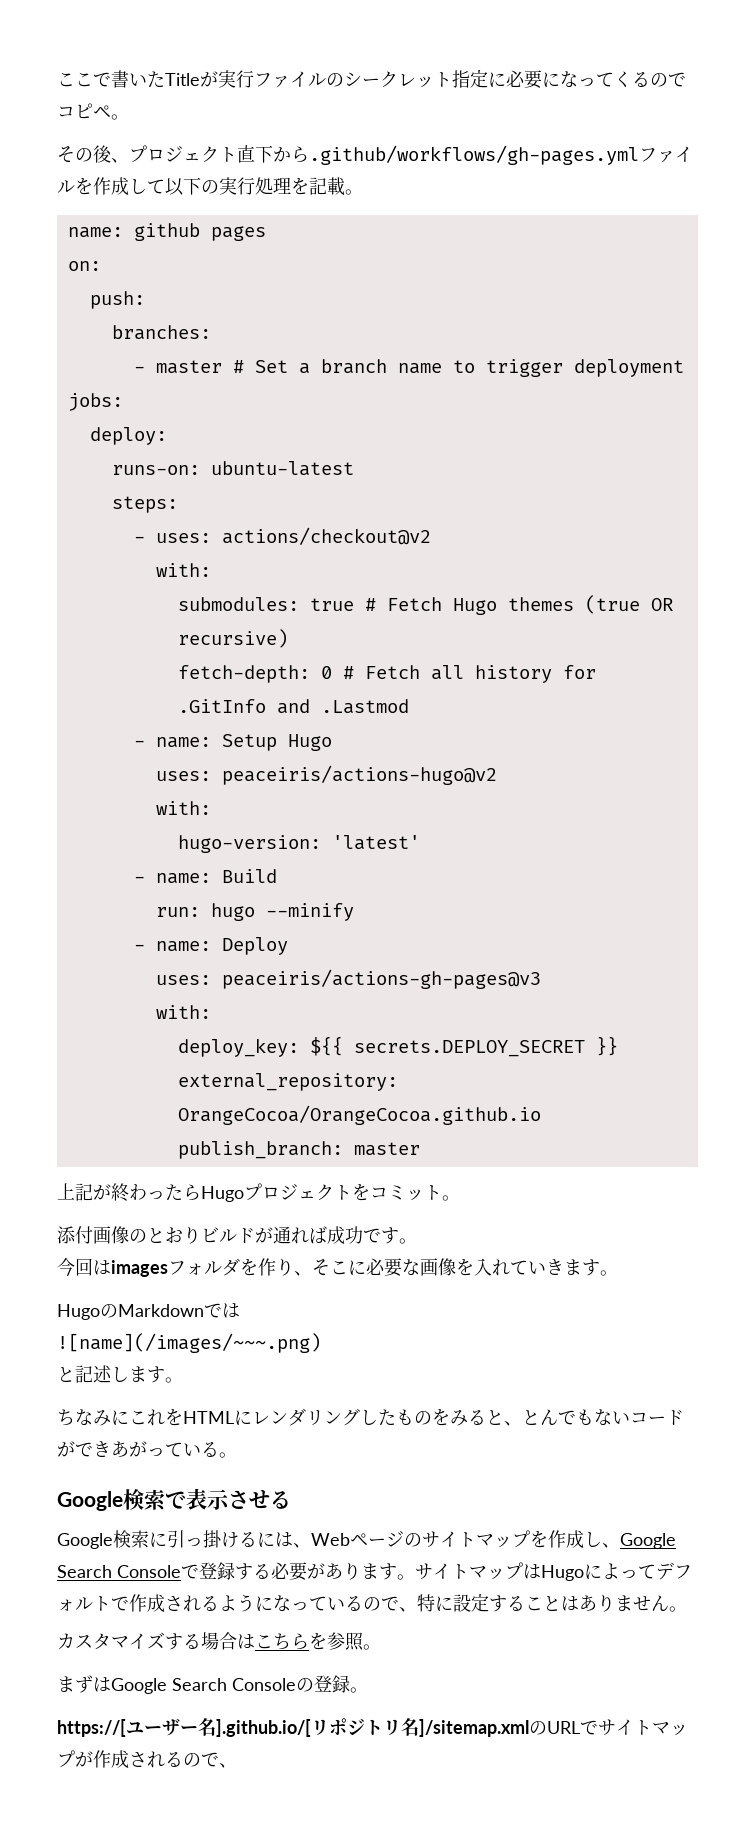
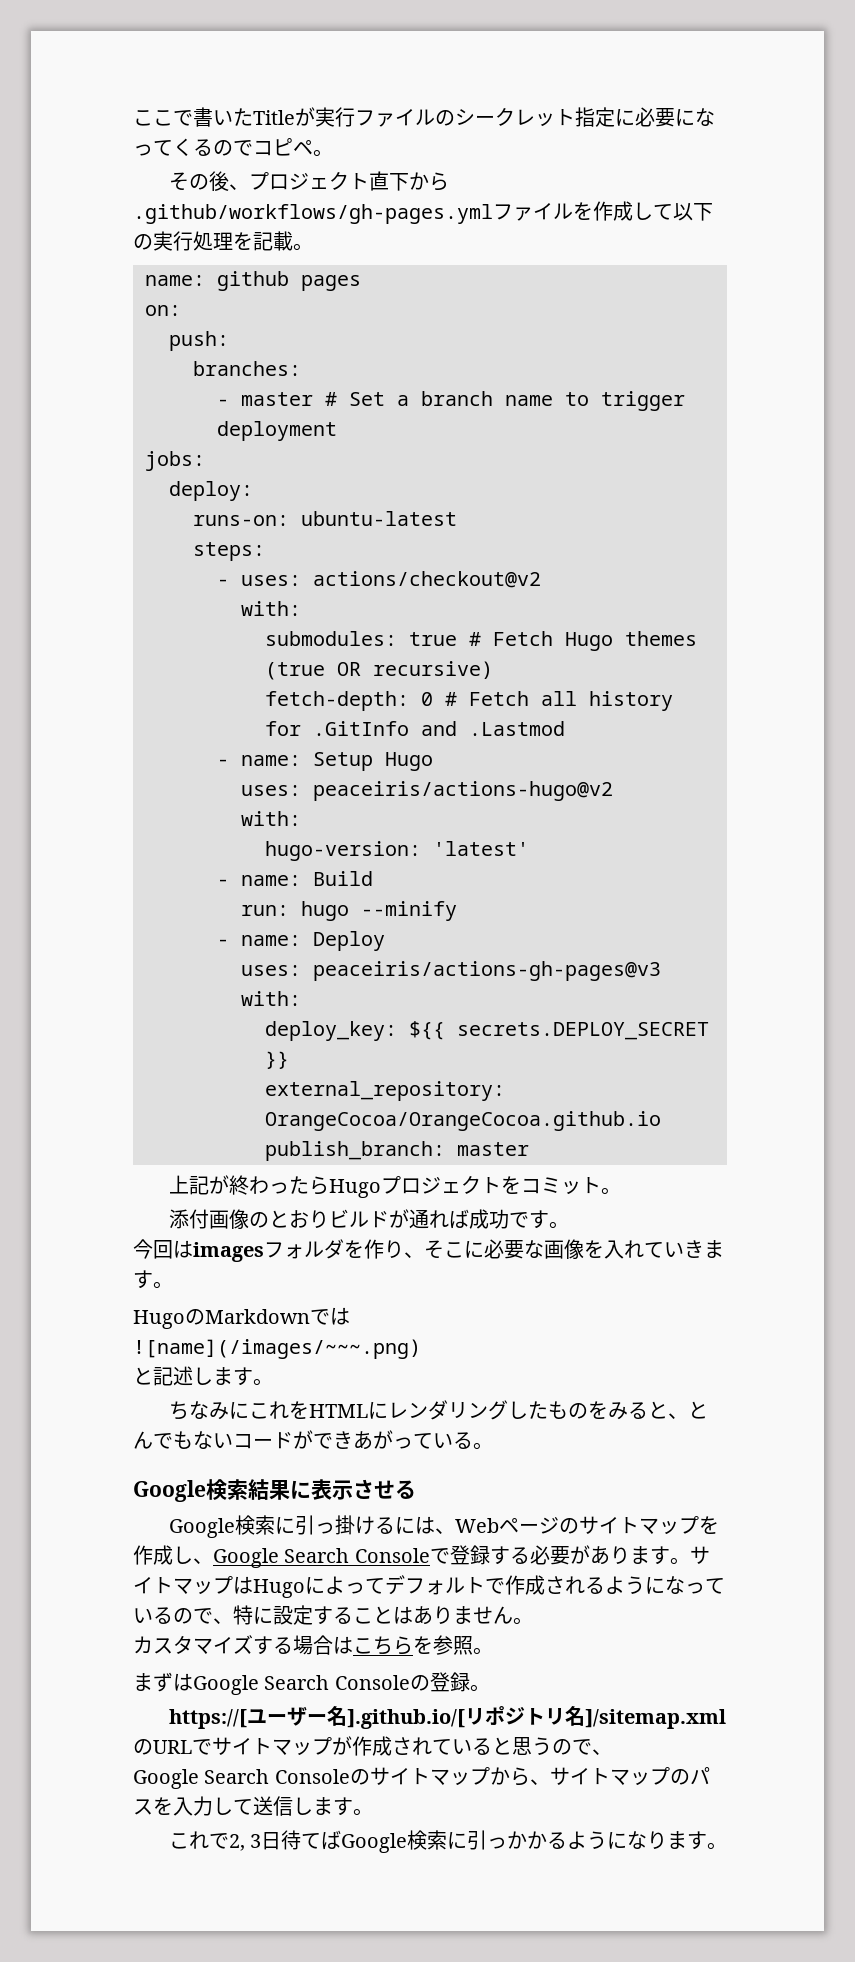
[165,1491,186,1509] で -> [248,1479,311,1500] 結果に
[165,1752,237,1768] るので、 -> [432,1737,612,1755] [133,1767,710,1789] [133,1796,373,1816] [168,1830,727,1853] ていると思うので、 // Google Search Consoleのサイトマップから、サイトマップのパスを入力して送信します。 // これで2, 3日待てばGoogle検索に引っかかるようになります。

